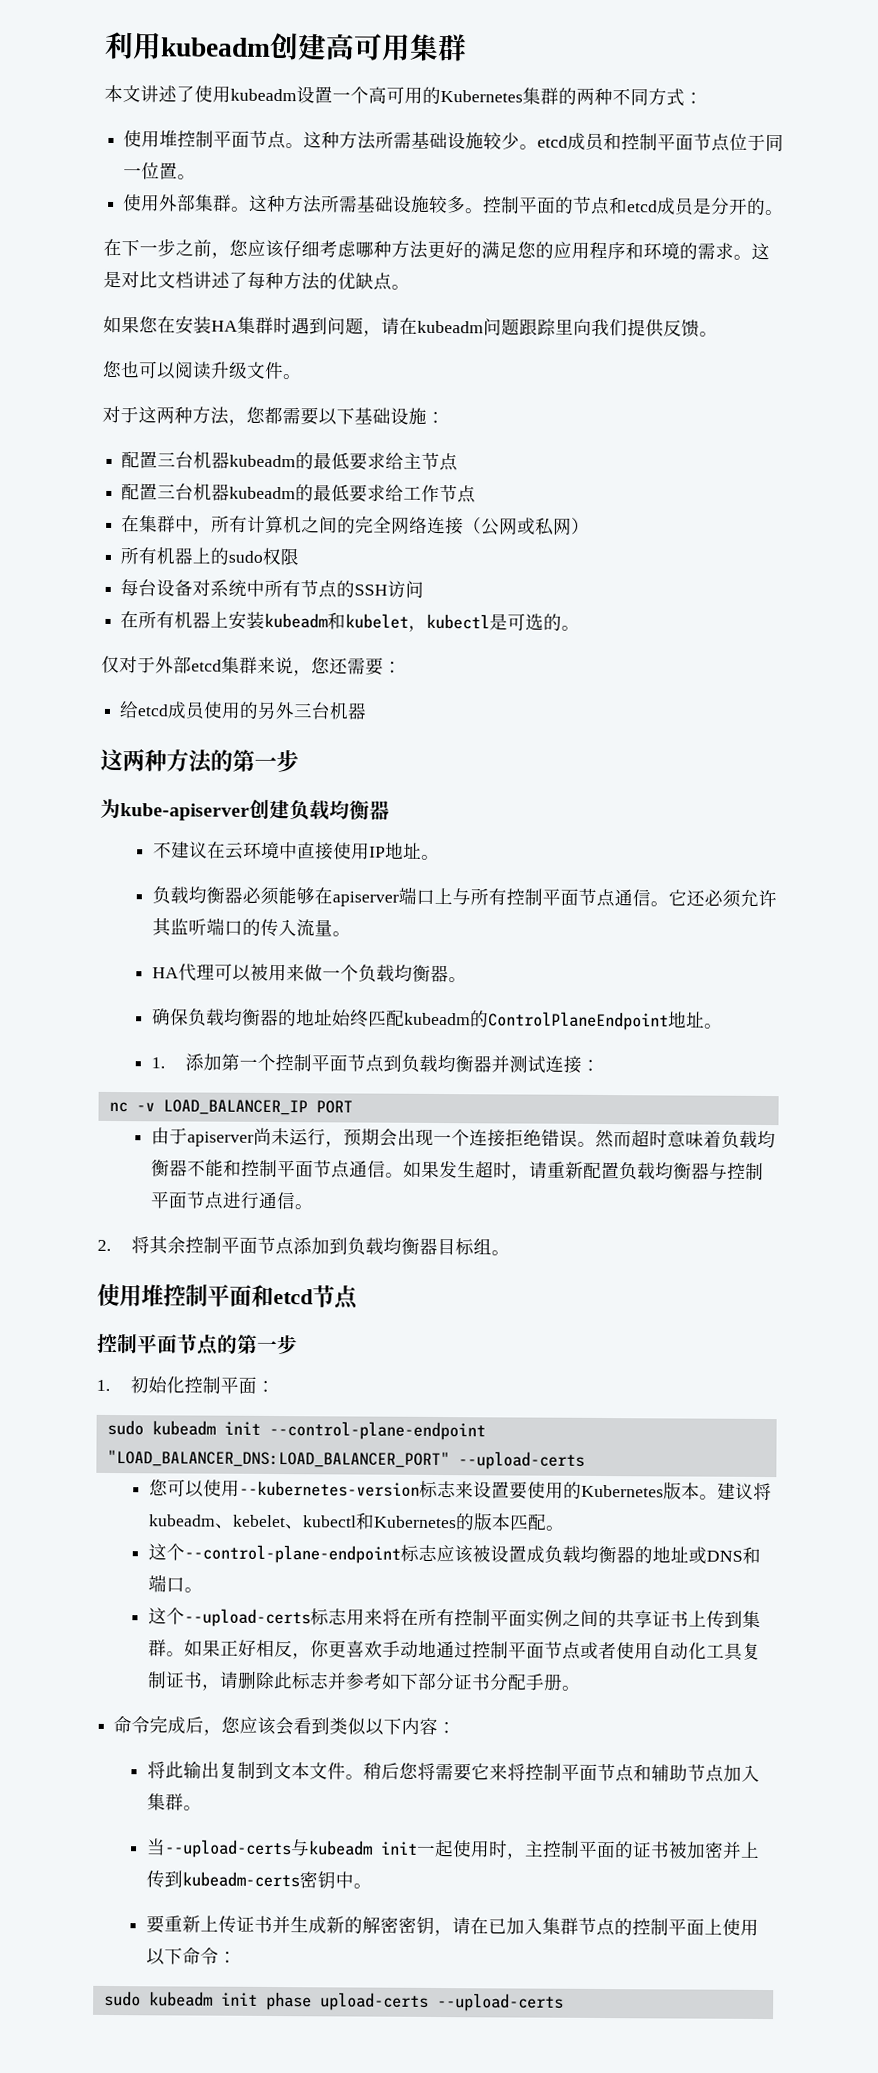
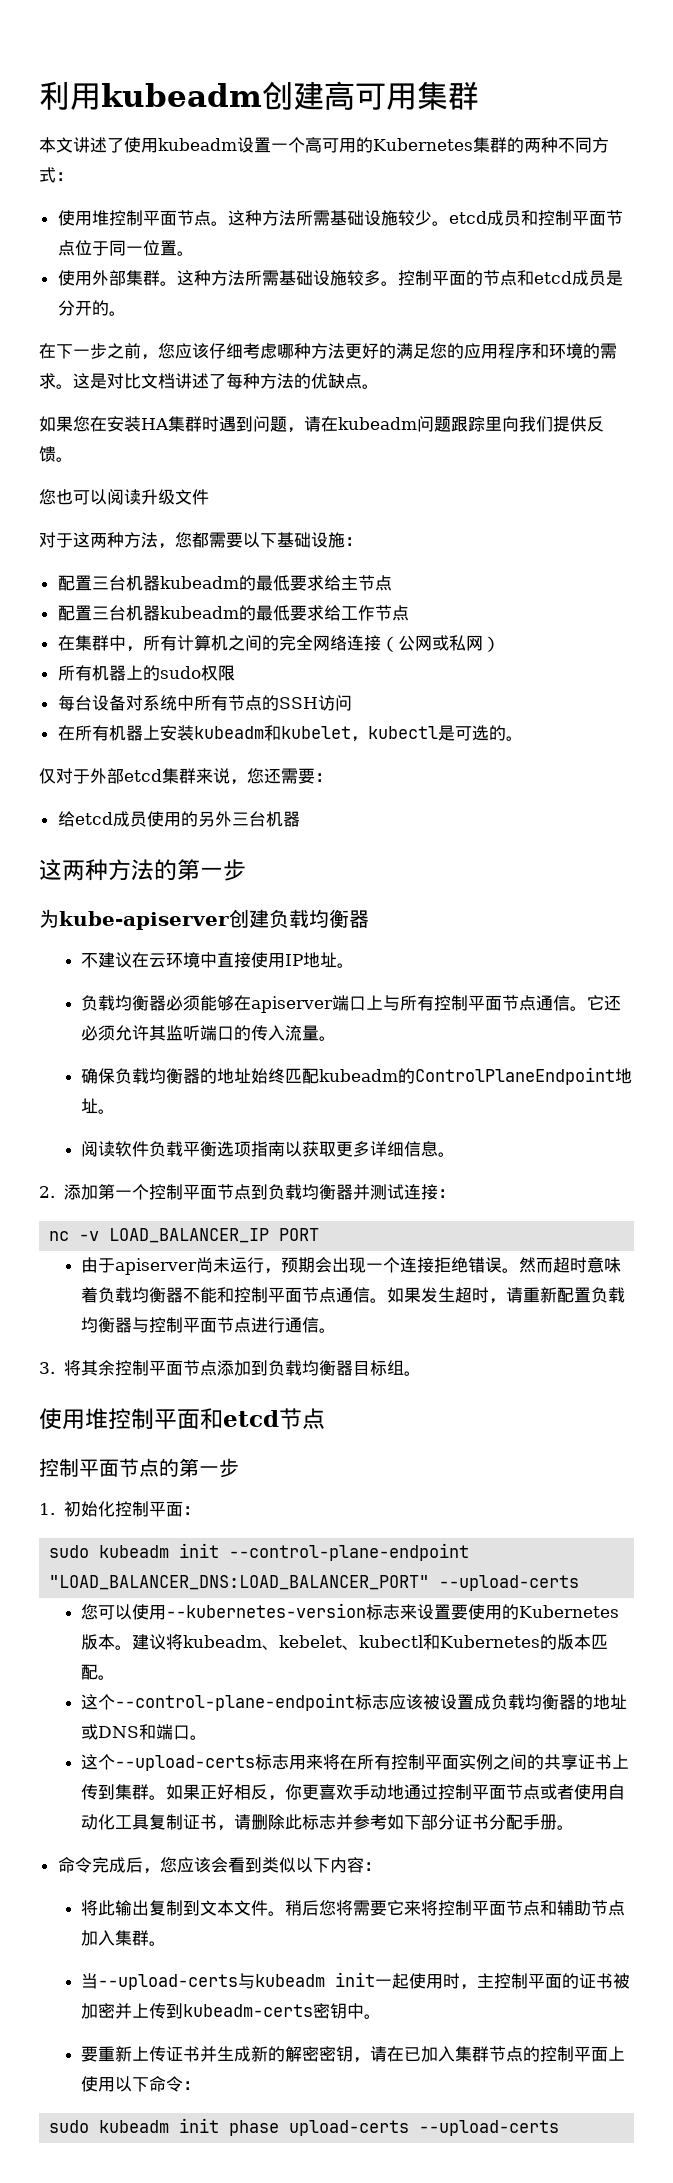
[283,374,302,380] 。 -> (209, 497) none
[152,963,468,983] // HA代理可以被用来做一个负载均衡器。 -> (337, 1038) none
[151,1057,166,1069] 1. -> [81,1141,456,1157] [39,1186,55,1198] 阅读软件负载平衡选项指南以获取更多详细信息。 // 2.
[97,1239,111,1251] 2. -> [39,1362,55,1374] 3.

